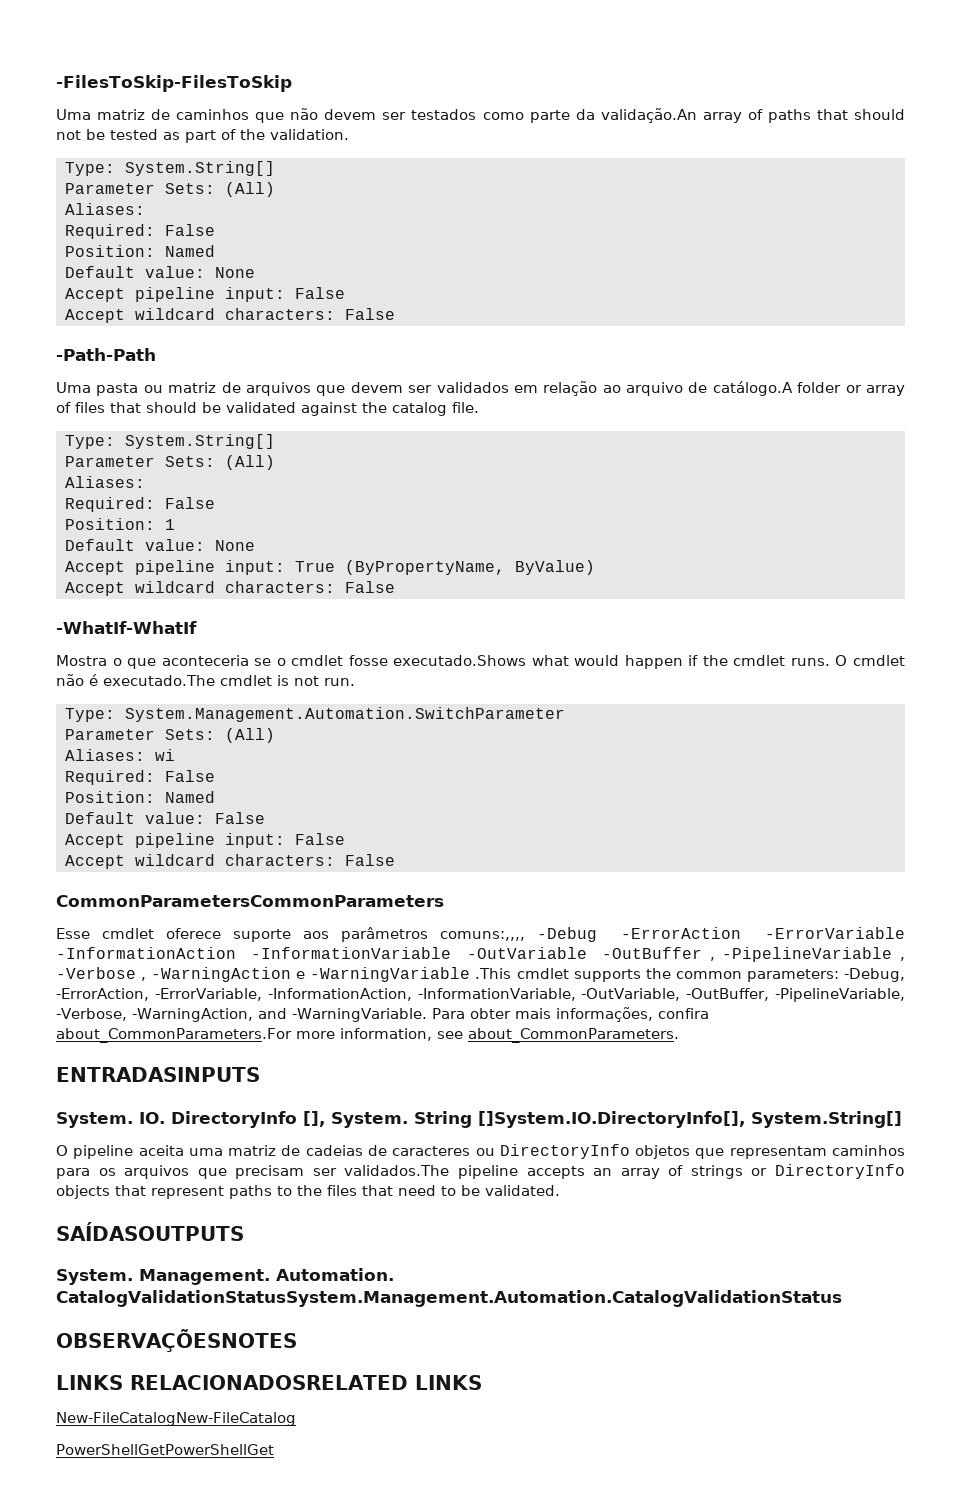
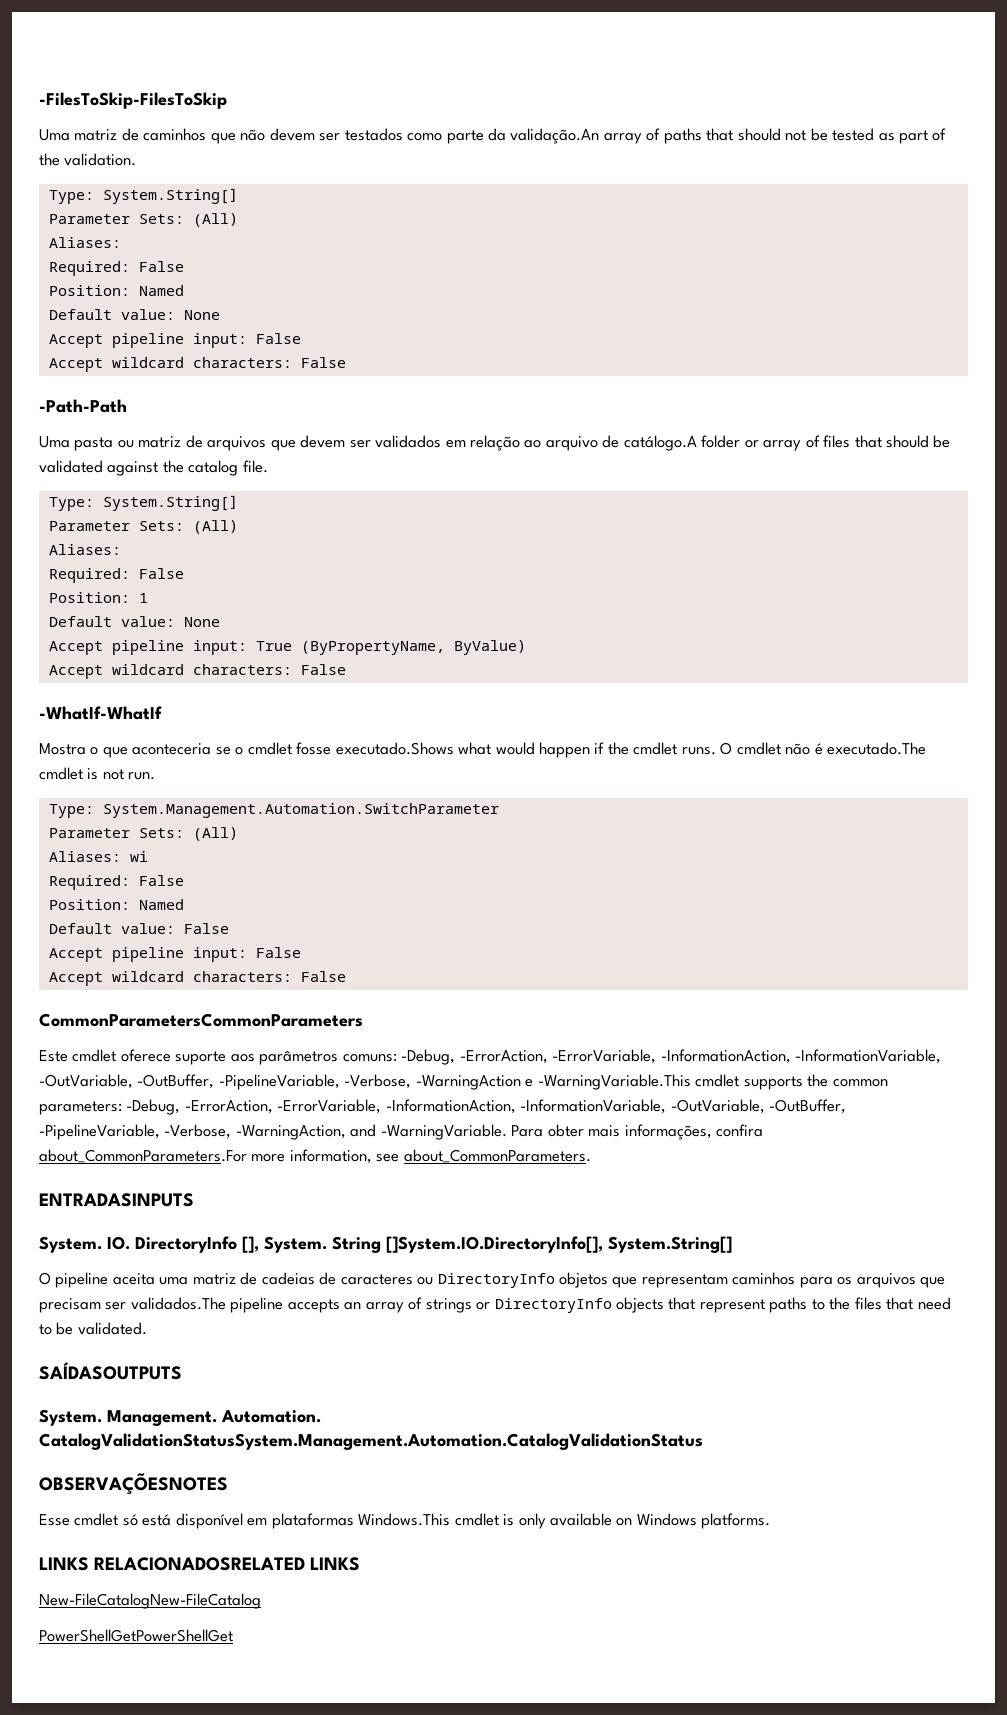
[56,928,90,939] Esse -> [39,1050,68,1062] Este
[440,927,905,942] [56,947,905,962] [56,967,512,982] comuns:,,,, -Debug -ErrorAction -ErrorVariable -InformationAction -InformationVariable -OutVariable -OutBuffer , -PipelineVariable , -Verbose , -WarningAction e -WarningVariable .This -> [342,1049,942,1065] [39,1074,691,1090] comuns: -Debug, -ErrorAction, -ErrorVariable, -InformationAction, -InformationVariable, -OutVariable, -OutBuffer, -PipelineVariable, -Verbose, -WarningAction e -WarningVariable.This
(297, 1340) none -> [39,1513,771,1529] // Esse cmdlet só está disponível em plataformas Windows.This cmdlet is only available on Windows platforms.

